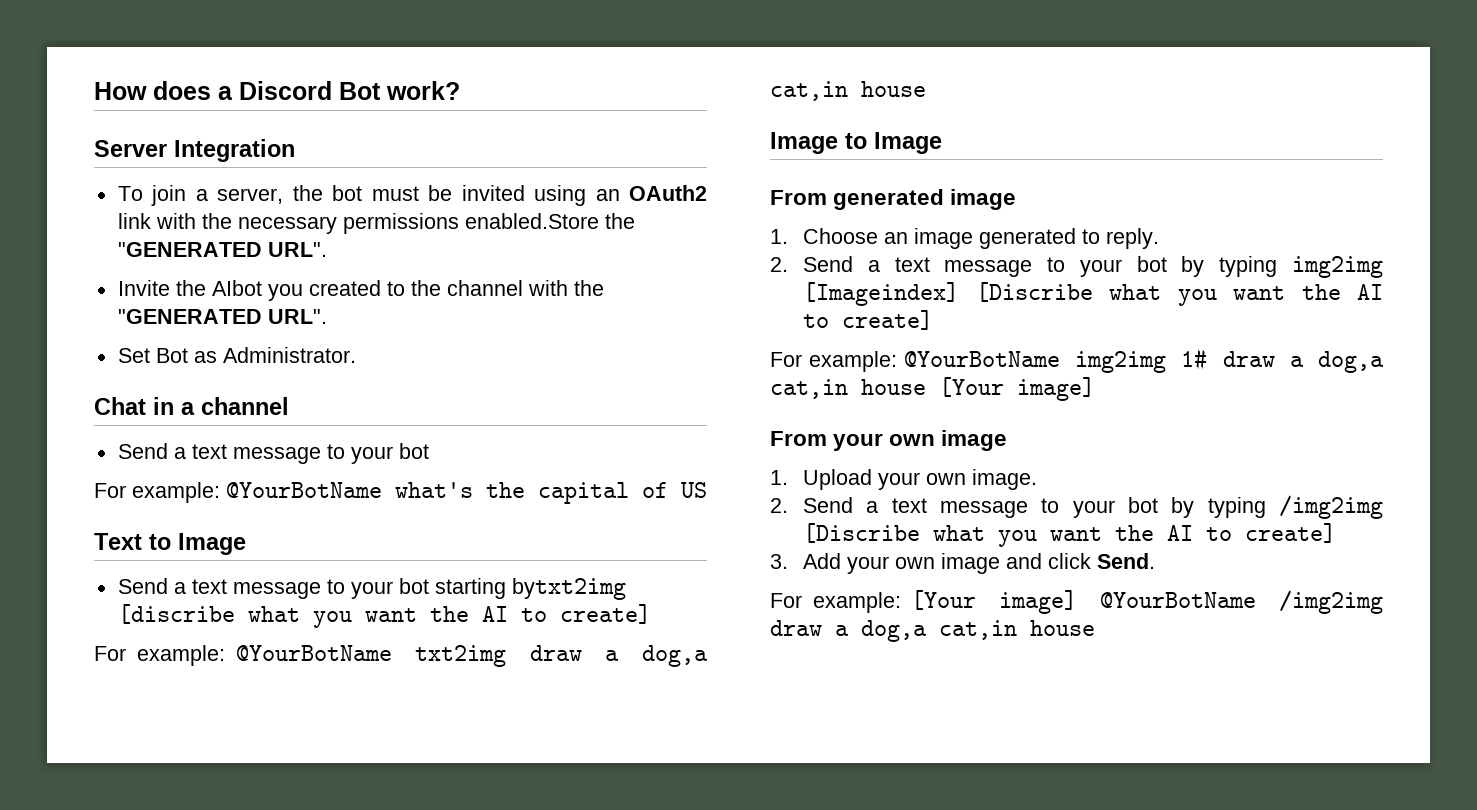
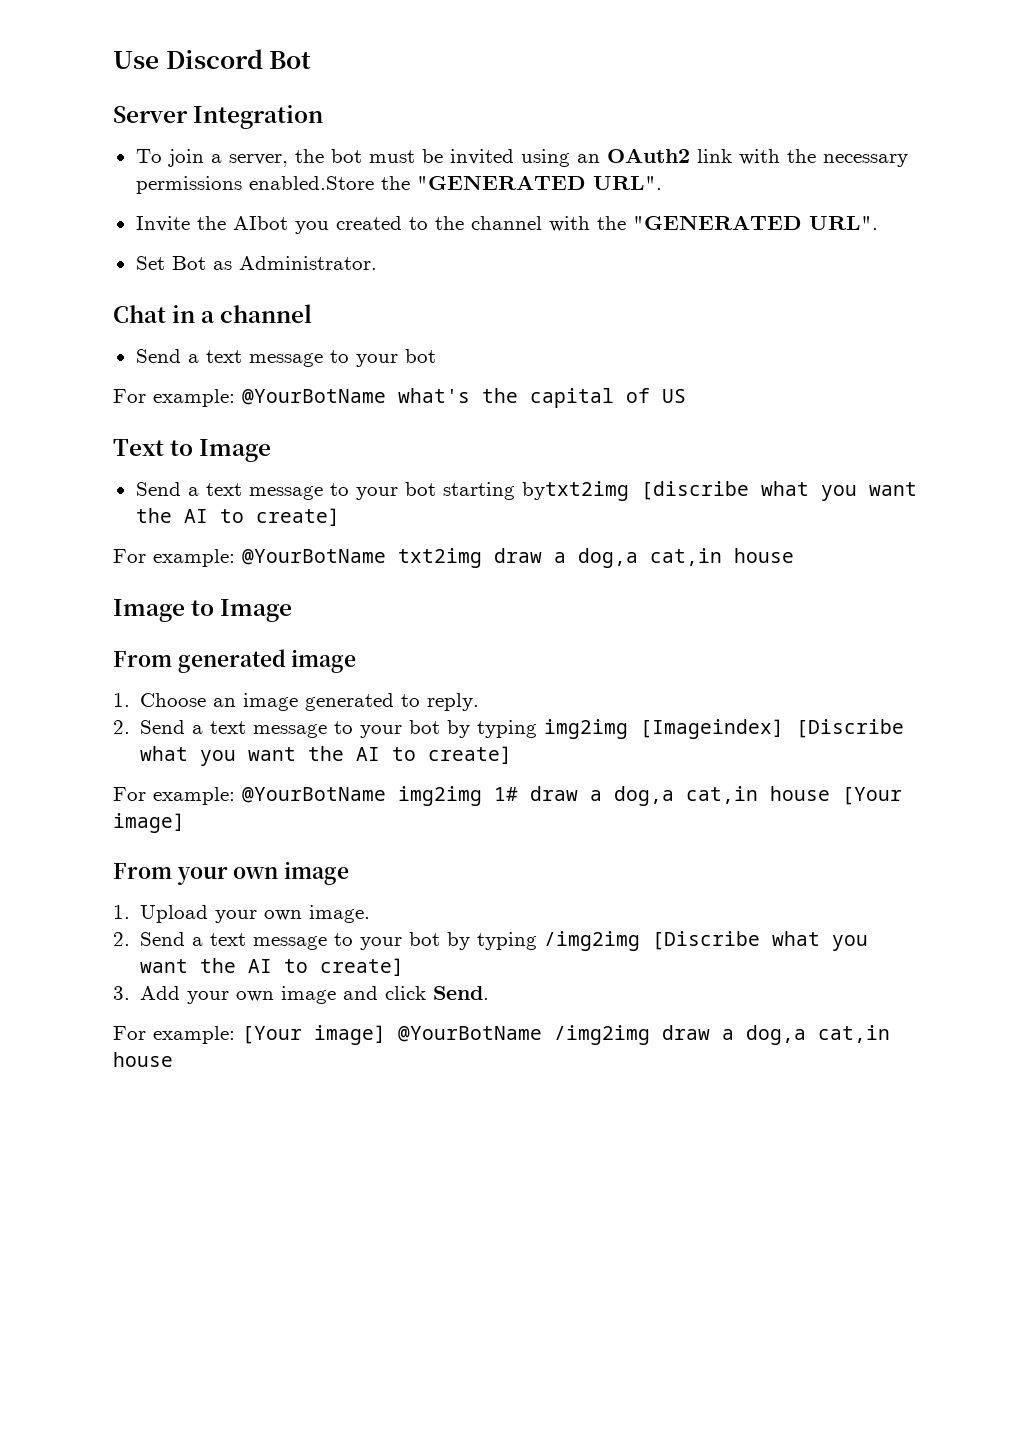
[94,81,233,100] How does a -> [113,51,159,69] Use
[386,81,460,100] work? -> (312, 60) none

